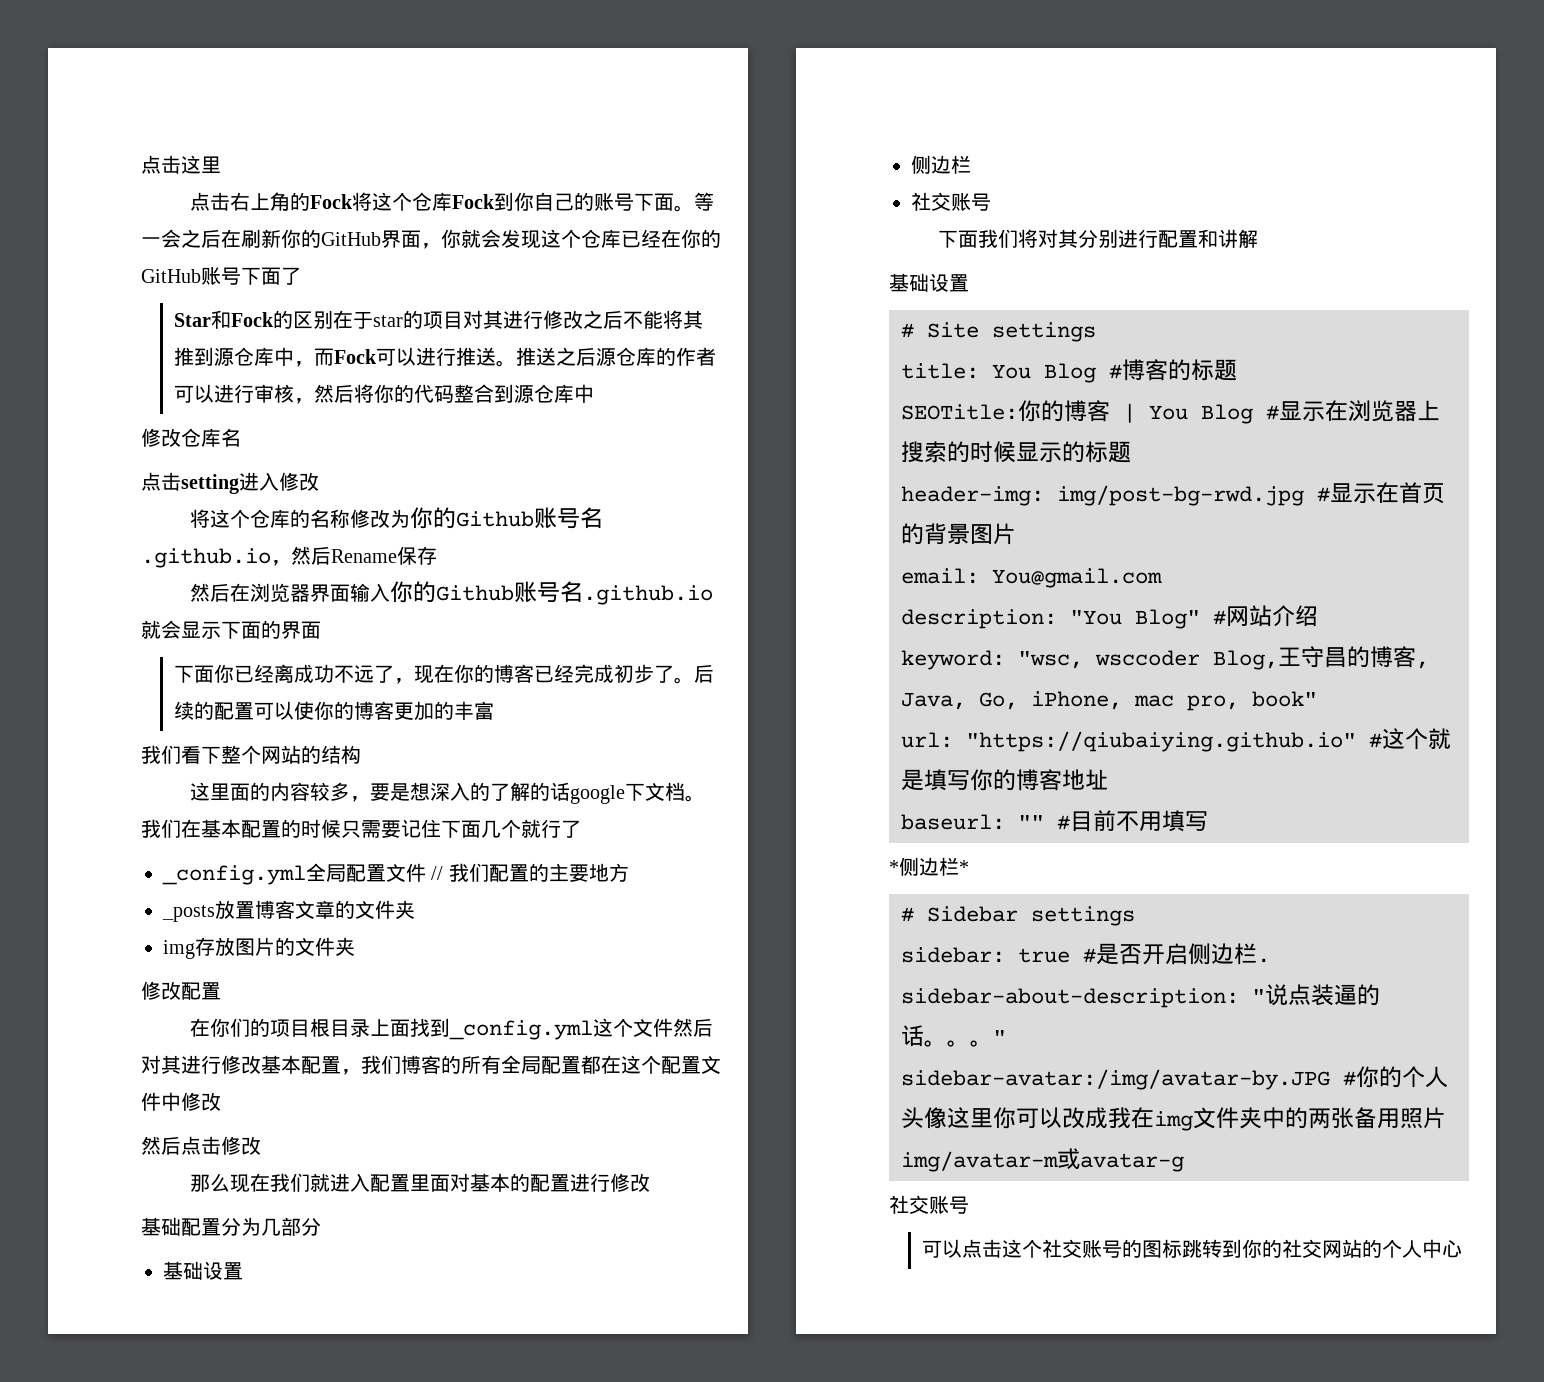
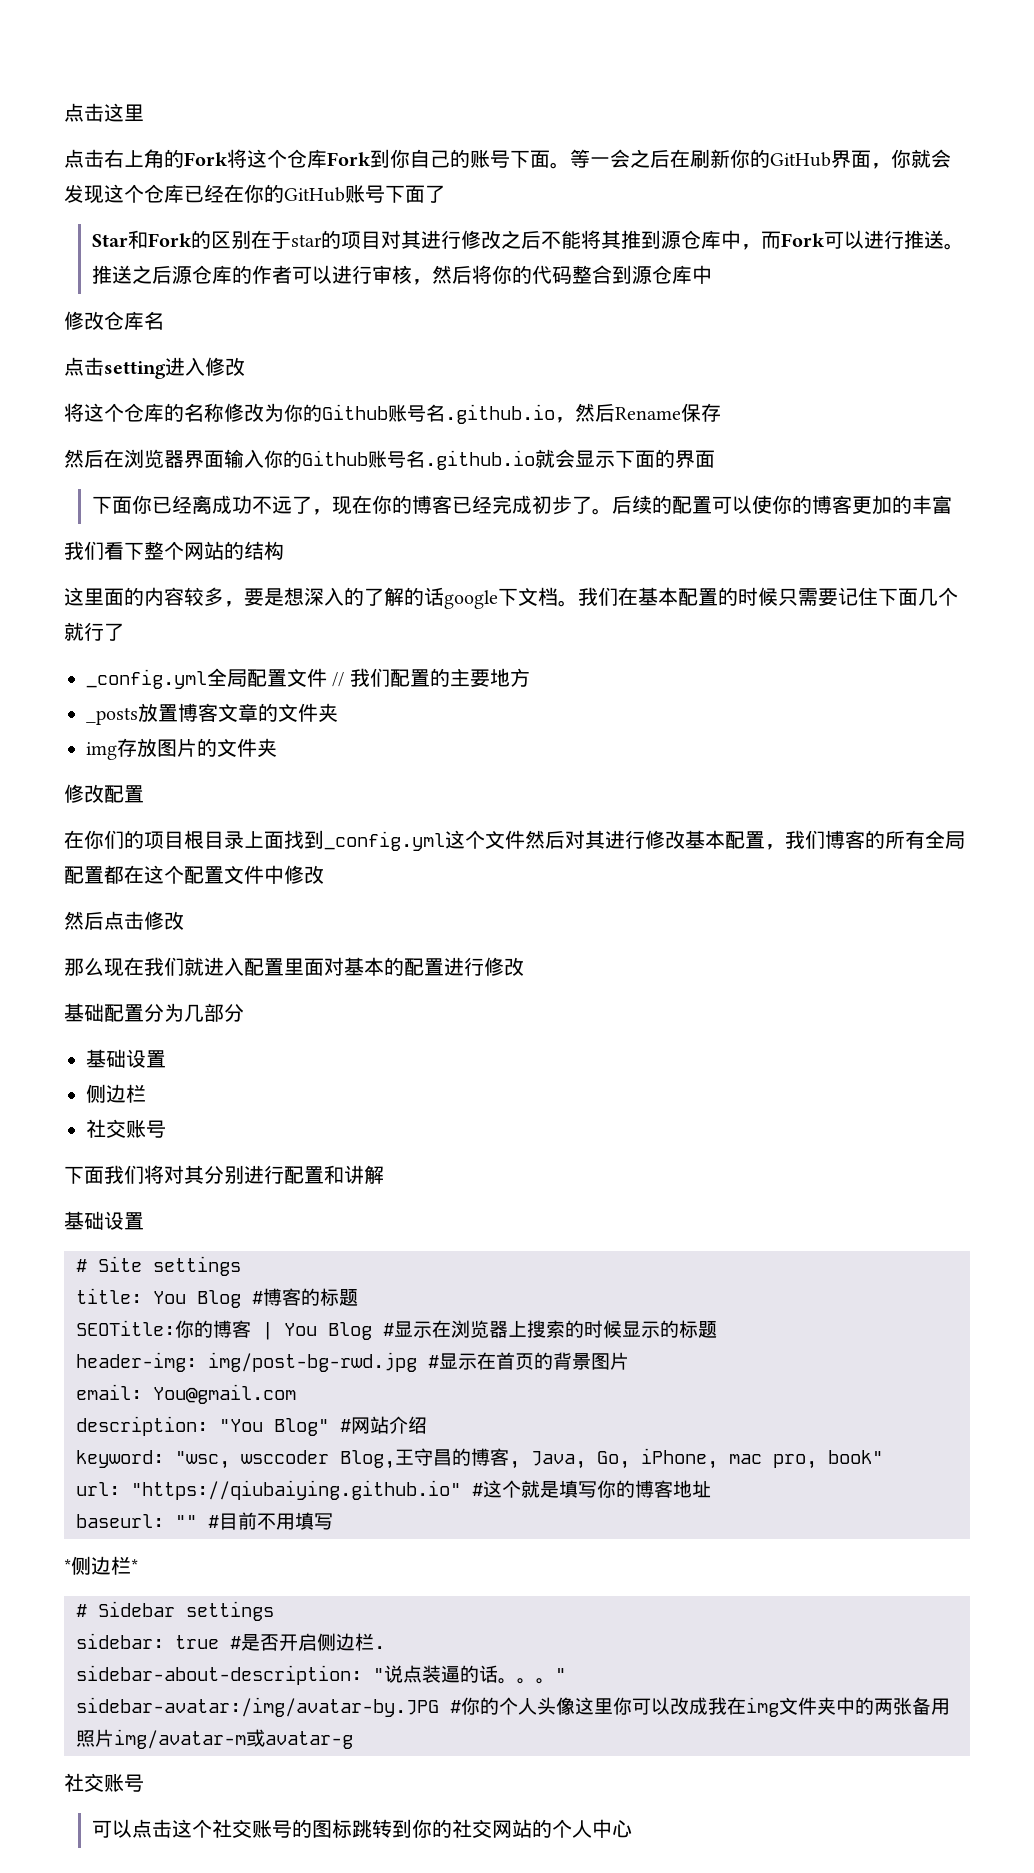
[309,192,495,211] Fock将这个仓库Fock -> [184,149,371,168] Fork将这个仓库Fork
[230,312,274,327] Fock -> [147,233,192,247] Fork
[333,349,377,364] Fock -> [780,233,825,247] Fork

